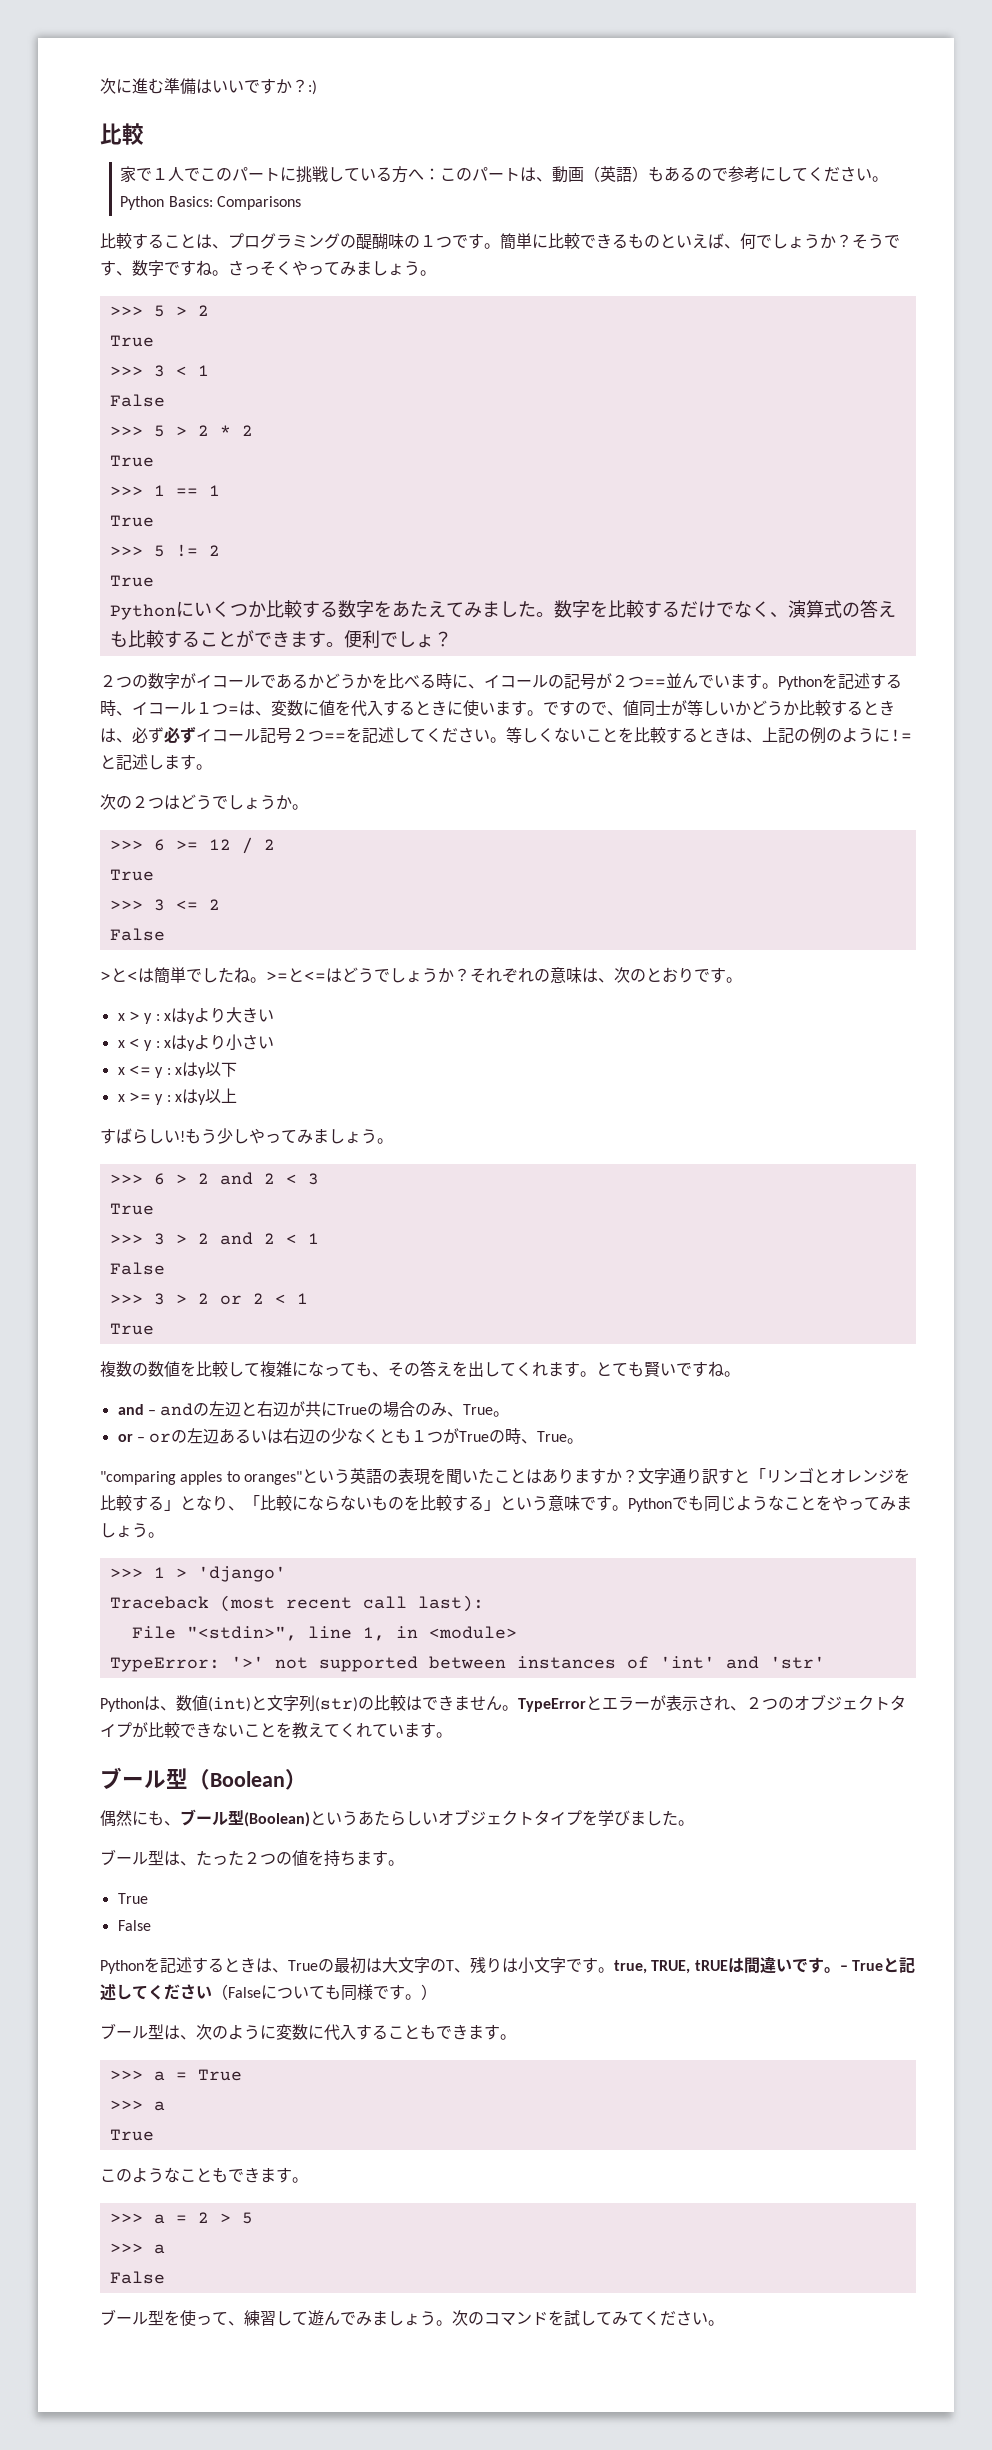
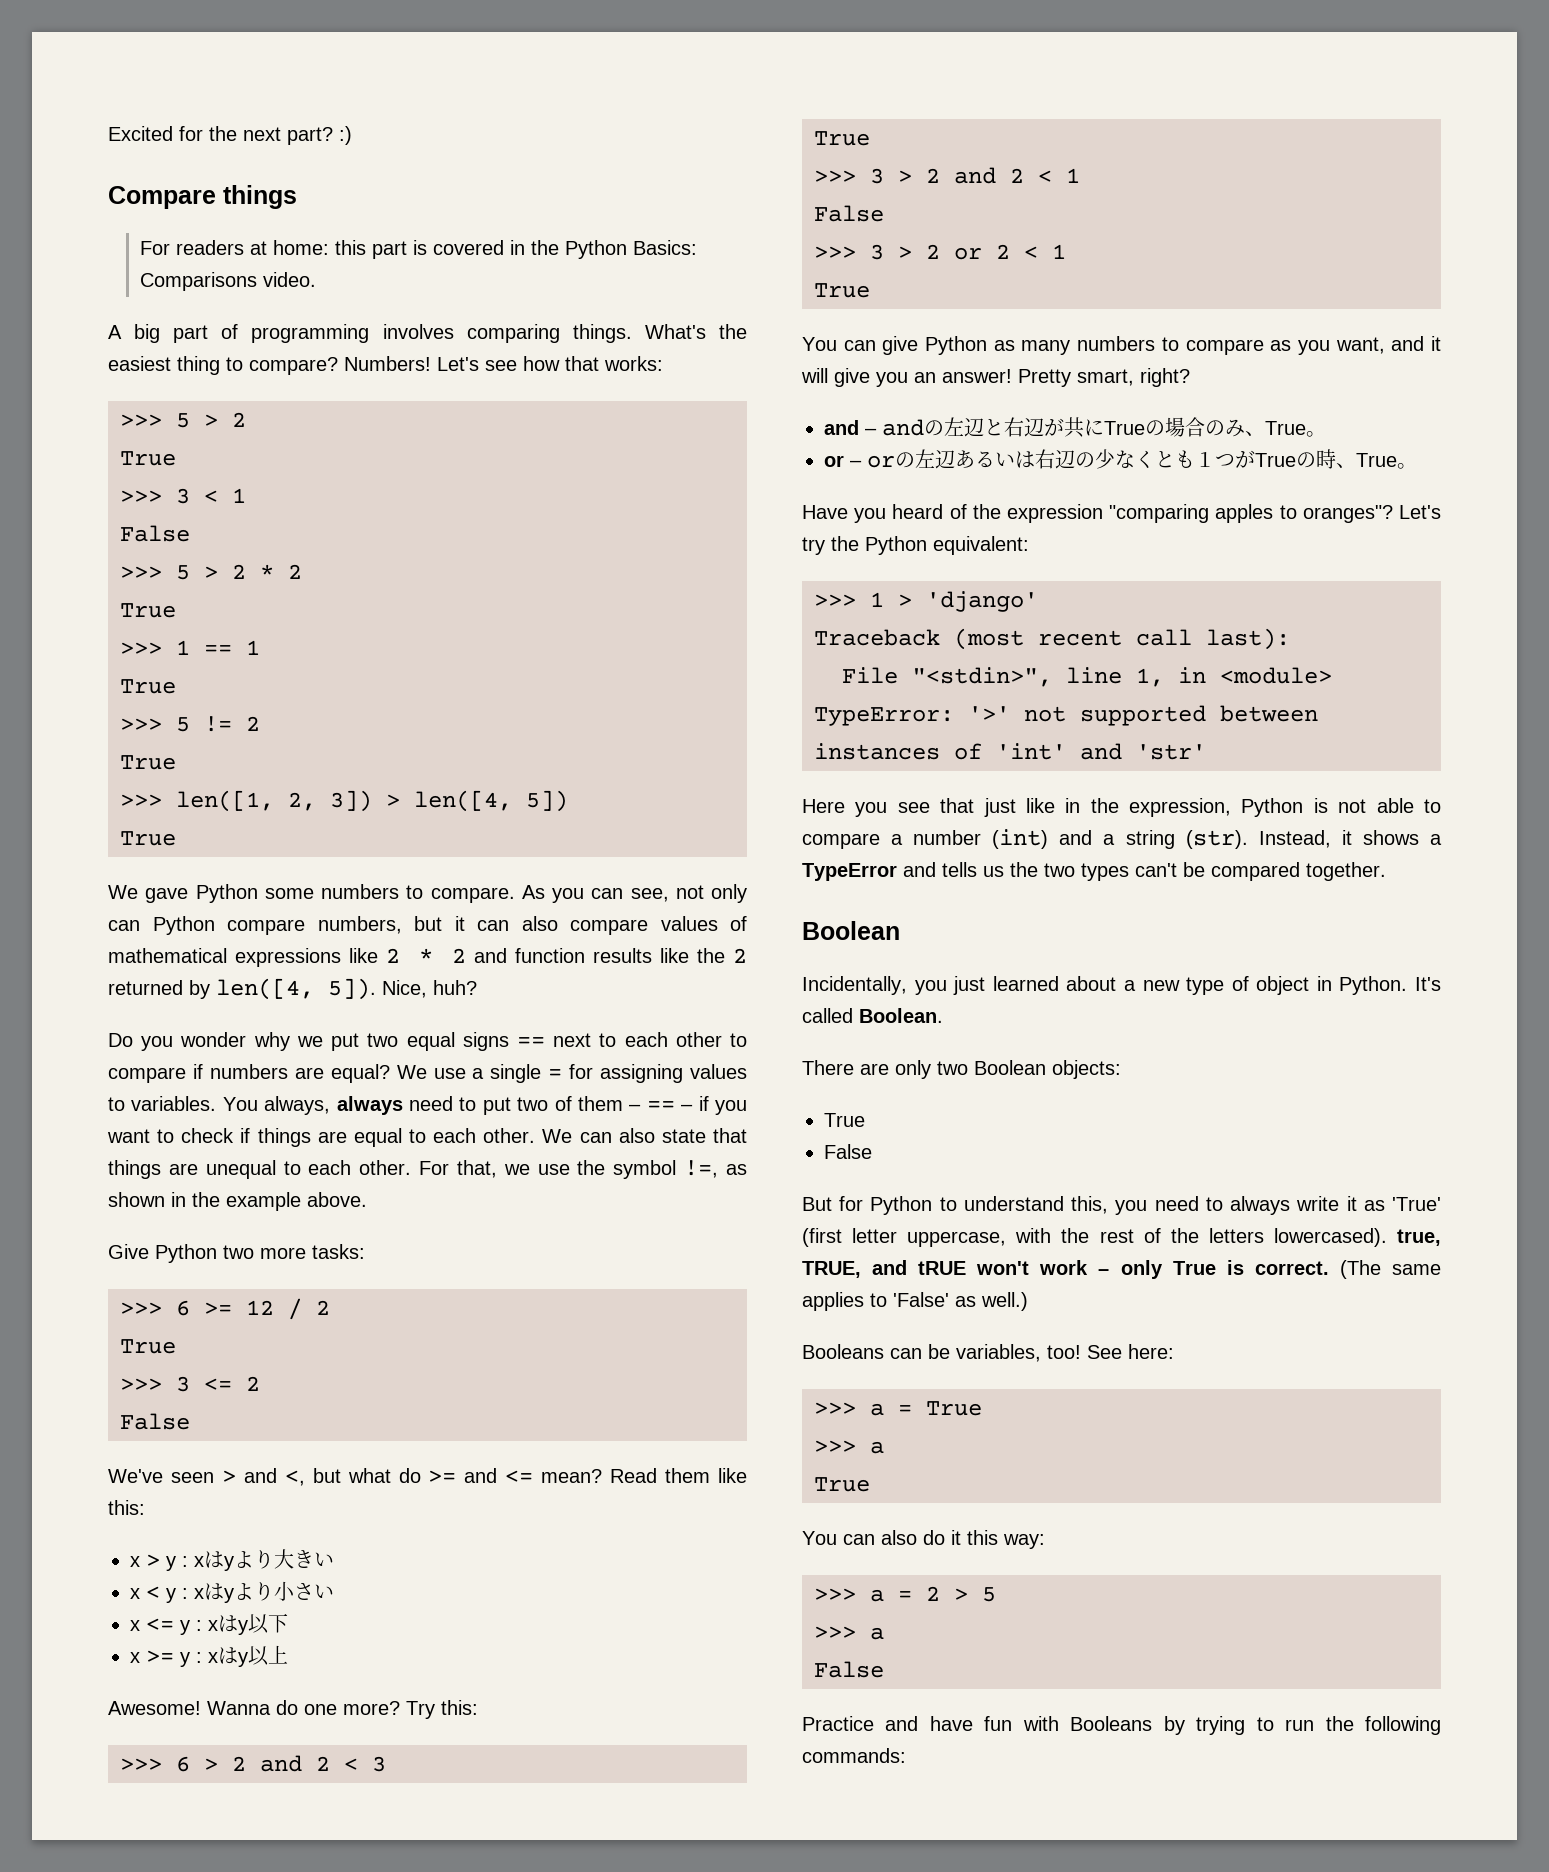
[100,78,317,95] [100,123,144,145] [120,166,889,183] [120,196,301,210] [100,233,900,250] [100,260,436,276] 次に進む準備はいいですか？:) // 比較 // 家で１人でこのパートに挑戦している方へ：このパートは、動画（英語）もあるので参考にしてください。Python Basics: Comparisons // 比較することは、プログラミングの醍醐味の１つです。簡単に比較できるものといえば、何でしょうか？そうです、数字ですね。さっそくやってみましょう。 -> [108,126,352,145] [108,185,297,209] [140,240,698,259] [140,272,317,291] [108,324,747,343] [108,356,663,375] Excited for the next part? :) // Compare things // For readers at home: this part is covered in the Python Basics: Comparisons video. // A big part of programming involves comparing things. What's the easiest thing to compare? Numbers! Let's see how that works:
[109,600,896,620] [109,630,452,648] [100,673,902,690] [100,700,895,717] [100,727,912,744] [100,754,212,770] [100,794,308,810] Pythonにいくつか比較する数字をあたえてみました。数字を比較するだけでなく、演算式の答えも比較することができます。便利でしょ？ // ２つの数字がイコールであるかどうかを比べる時に、イコールの記号が２つ==並んでいます。Pythonを記述する時、イコール１つ=は、変数に値を代入するときに使います。ですので、値同士が等しいかどうか比較するときは、必ず必ずイコール記号２つ==を記述してください。等しくないことを比較するときは、上記の例のように!=と記述します。 // 次の２つはどうでしょうか。 -> [120,790,568,812] [120,831,176,846] [108,884,747,903] [108,916,747,935] [108,948,747,967] [108,978,477,1000] [108,1032,747,1051] [108,1064,748,1083] [108,1096,747,1115] [107,1128,747,1147] [108,1160,747,1179] [108,1192,367,1211] [108,1244,365,1263] >>> len([1, 2, 3]) > len([4, 5]) // True // We gave Python some numbers to compare. As you can see, not only can Python compare numbers, but it can also compare values of mathematical expressions like 2 * 2 and function results like the 2 returned by len([4, 5]). Nice, huh? // Do you wonder why we put two equal signs == next to each other to compare if numbers are equal? We use a single = for assigning values to variables. You always, always need to put two of them – == – if you want to check if things are equal to each other. We can also state that things are unequal to each other. For that, we use the symbol !=, as shown in the example above. // Give Python two more tasks:
[100,967,742,984] >と<は簡単でしたね。>=と<=はどうでしょうか？それぞれの意味は、次のとおりです。 -> [108,1468,748,1486] [108,1500,145,1515] We've seen > and <, but what do >= and <= mean? Read them like this:
[100,1128,393,1144] すばらしい!もう少しやってみましょう。 -> [108,1700,478,1719] Awesome! Wanna do one more? Try this:
[100,1361,740,1377] 複数の数値を比較して複雑になっても、その答えを出してくれます。とても賢いですね。 -> [802,336,1441,355] [801,368,1190,387] You can give Python as many numbers to compare as you want, and it will give you an answer! Pretty smart, right?
[100,1467,910,1485] [100,1495,912,1512] [100,1523,164,1538] "comparing apples to oranges"という英語の表現を聞いたことはありますか？文字通り訳すと「リンゴとオレンジを比較する」となり、「比較にならないものを比較する」という意味です。Pythonでも同じようなことをやってみましょう。 -> [802,504,1441,523] [802,536,1029,555] Have you heard of the expression "comparing apples to oranges"? Let's try the Python equivalent:
[100,1694,906,1712] [100,1722,452,1739] [100,1767,307,1790] [100,1809,694,1827] [100,1849,404,1867] [117,1893,148,1904] [117,1920,151,1931] [100,1956,915,1974] [100,1984,437,2001] [100,2023,516,2041] Pythonは、数値(int)と文字列(str)の比較はできません。TypeErrorとエラーが表示され、２つのオブジェクトタイプが比較できないことを教えてくれています。 // ブール型（Boolean） // 偶然にも、ブール型(Boolean)というあたらしいオブジェクトタイプを学びました。 // ブール型は、たった２つの値を持ちます。 // True // False // Pythonを記述するときは、Trueの最初は大文字のT、残りは小文字です。true, TRUE, tRUEは間違いです。– Trueと記述してください（Falseについても同様です。） // ブール型は、次のように変数に代入することもできます。 -> [802,798,1441,817] [802,829,1442,849] [802,862,1386,881] [802,921,900,940] [802,976,1441,995] [802,1008,943,1023] [802,1060,1121,1079] [824,1113,865,1127] [824,1144,872,1159] [802,1196,1441,1215] [802,1228,1441,1247] [802,1260,1441,1279] [802,1292,1028,1311] [802,1344,1174,1362] Here you see that just like in the expression, Python is not able to compare a number (int) and a string (str). Instead, it shows a TypeError and tells us the two types can't be compared together. // Boolean // Incidentally, you just learned about a new type of object in Python. It's called Boolean. // There are only two Boolean objects: // True // False // But for Python to understand this, you need to always write it as 'True' (first letter uppercase, with the rest of the letters lowercased). true, TRUE, and tRUE won't work – only True is correct. (The same applies to 'False' as well.) // Booleans can be variables, too! See here:
[100,2167,308,2183] このようなこともできます。 -> [802,1530,1045,1549] You can also do it this way:
[100,2309,724,2327] ブール型を使って、練習して遊んでみましょう。次のコマンドを試してみてください。 -> [802,1716,1441,1735] [802,1748,906,1763] Practice and have fun with Booleans by trying to run the following commands:

